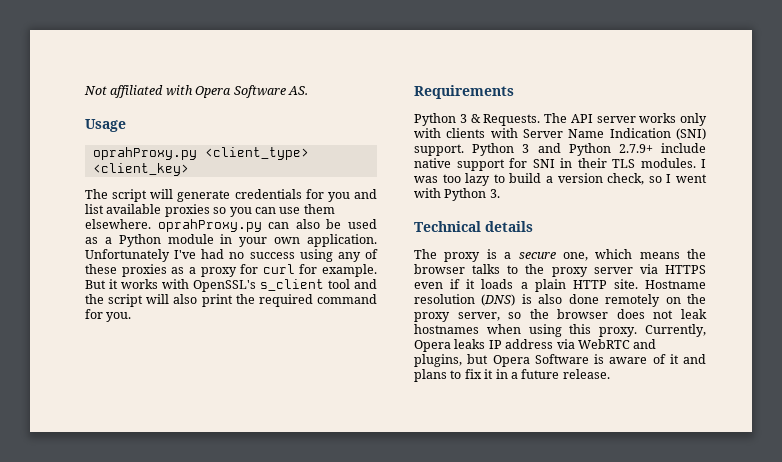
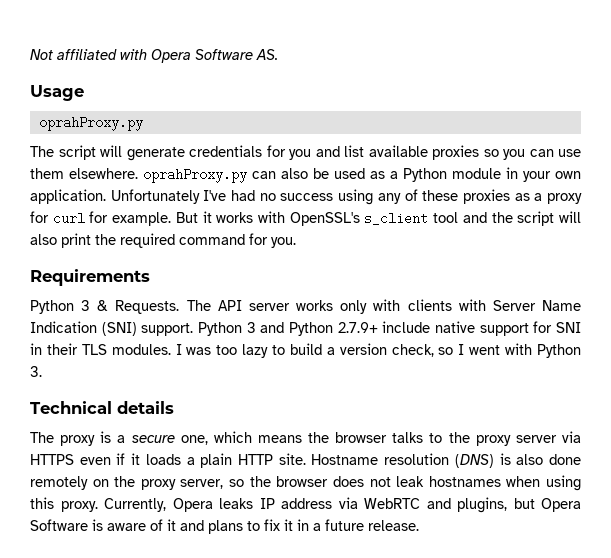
[204,147,309,160] [92,163,189,176] <client_type> <client_key> -> (143, 123) none

